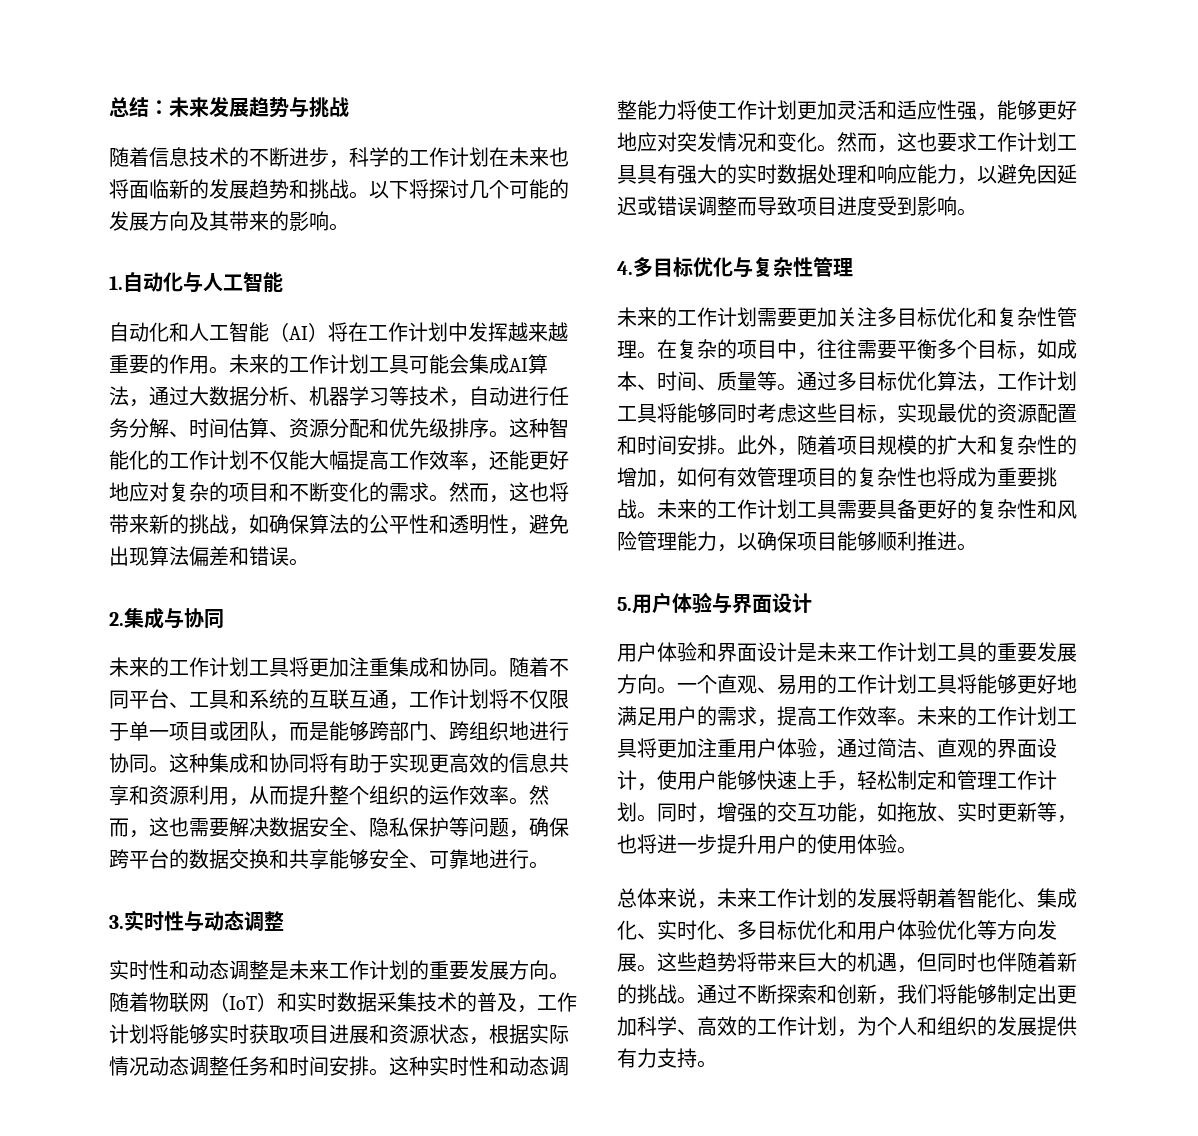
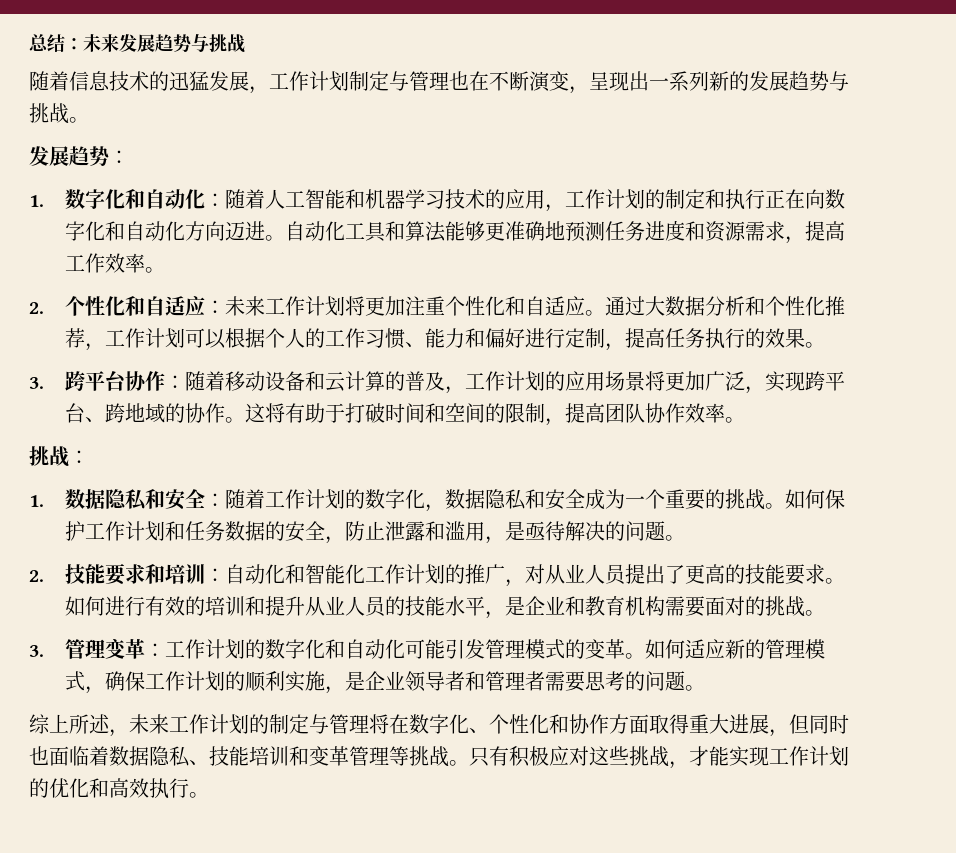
[249,147,569,168] [109,179,169,199] 不断进步，科学的工作计划在未来也将面临 -> [169,71,709,94] 迅猛发展，工作计划制定与管理也在不断演变，呈现出一系列
[289,179,569,199] [109,211,349,231] [109,272,283,293] [109,322,568,342] [109,354,548,374] [109,386,569,407] [109,418,569,438] [109,450,569,471] [109,482,569,503] [109,514,569,535] [109,546,309,567] [109,607,224,629] [109,657,569,677] [109,689,569,710] [109,721,569,742] [109,753,569,773] [109,785,549,806] [109,817,569,838] [109,849,549,870] [109,910,284,932] [109,960,569,980] [109,992,577,1013] [109,1024,569,1045] [109,1056,569,1076] [617,100,1077,121] [617,132,1077,153] [617,164,1077,185] [617,196,977,216] [617,257,853,278] [617,307,1077,327] [617,339,1077,360] [617,371,1077,392] [617,403,1077,424] [617,435,1077,456] [617,467,1057,488] [617,499,1077,519] [617,531,977,552] [617,592,812,614] [617,642,1077,662] [617,674,1077,695] [617,706,717,726] 和挑战。以下将探讨几个可能的发展方向及其带来的影响。 // 1.自动化与人工智能 // 自动化和人工智能（AI）将在工作计划中发挥越来越重要的作用。未来的工作计划工具可能会集成AI算法，通过大数据分析、机器学习等技术，自动进行任务分解、时间估算、资源分配和优先级排序。这种智能化的工作计划不仅能大幅提高工作效率，还能更好地应对复杂的项目和不断变化的需求。然而，这也将带来新的挑战，如确保算法的公平性和透明性，避免出现算法偏差和错误。 // 2.集成与协同 // 未来的工作计划工具将更加注重集成和协同。随着不同平台、工具和系统的互联互通，工作计划将不仅限于单一项目或团队，而是能够跨部门、跨组织地进行协同。这种集成和协同将有助于实现更高效的信息共享和资源利用，从而提升整个组织的运作效率。然而，这也需要解决数据安全、隐私保护等问题，确保跨平台的数据交换和共享能够安全、可靠地进行。 // 3.实时性与动态调整 // 实时性和动态调整是未来工作计划的重要发展方向。随着物联网（IoT）和实时数据采集技术的普及，工作计划将能够实时获取项目进展和资源状态，根据实际情况动态调整任务和时间安排。这种实时性和动态调整能力将使工作计划更加灵活和适应性强，能够更好地应对突发情况和变化。然而，这也要求工作计划工具具有强大的实时数据处理和响应能力，以避免因延迟或错误调整而导致项目进度受到影响。 // 4.多目标优化与复杂性管理 // 未来的工作计划需要更加关注多目标优化和复杂性管理。在复杂的项目中，往往需要平衡多个目标，如成本、时间、质量等。通过多目标优化算法，工作计划工具将能够同时考虑这些目标，实现最优的资源配置和时间安排。此外，随着项目规模的扩大和复杂性的增加，如何有效管理项目的复杂性也将成为重要挑战。未来的工作计划工具需要具备更好的复杂性和风险管理能力，以确保项目能够顺利推进。 // 5.用户体验与界面设计 // 用户体验和界面设计是未来工作计划工具的重要发展方向。一个直观、易用的工作计划工具将能够更好地满足用户的 -> [829,71,849,91] [29,103,89,124] [29,146,129,166] [29,189,846,212] [65,220,747,242] 与挑战。 // 发展趋势： // 1.数字化和自动化：随着人工智能和机器学习技术的应用，工作计划的制定和执行正在向数字化和自动化方向迈进。自动化工具和算法能够更准确地预测任务进度和资源
[917,706,1077,726] [617,738,1057,759] [617,770,1057,791] [617,802,1077,823] [617,834,917,854] [617,888,1077,909] [617,920,1057,940] [617,952,1077,973] [617,984,1077,1005] [617,1016,1077,1037] [617,1048,697,1068] 未来的工作计划工具将更加注重用户体验，通过简洁、直观的界面设计，使用户能够快速上手，轻松制定和管理工作计划。同时，增强的交互功能，如拖放、实时更新等，也将进一步提升用户的使用体验。 // 总体来说，未来工作计划的发展将朝着智能化、集成化、实时化、多目标优化和用户体验优化等方向发展。这些趋势将带来巨大的机遇，但同时也伴随着新的挑战。通过不断探索和创新，我们将能够制定出更加科学、高效的工作计划，为个人和组织的发展提供有力支持 -> [29,296,846,316] [65,328,826,351] [29,371,846,394] [65,403,746,426] [29,446,89,467] [29,489,846,512] [65,521,686,544] [29,564,846,587] [65,596,826,619] [29,638,826,659] [65,671,706,694] [29,714,849,737] [29,746,849,769] [29,778,189,799] // 2.个性化和自适应：未来工作计划将更加注重个性化和自适应。通过大数据分析和个性化推荐，工作计划可以根据个人的工作习惯、能力和偏好进行定制，提高任务执行的效果。 // 3.跨平台协作：随着移动设备和云计算的普及，工作计划的应用场景将更加广泛，实现跨平台、跨地域的协作。这将有助于打破时间和空间的限制，提高团队协作效率。 // 挑战： // 1.数据隐私和安全：随着工作计划的数字化，数据隐私和安全成为一个重要的挑战。如何保护工作计划和任务数据的安全，防止泄露和滥用，是亟待解决的问题。 // 2.技能要求和培训：自动化和智能化工作计划的推广，对从业人员提出了更高的技能要求。如何进行有效的培训和提升从业人员的技能水平，是企业和教育机构需要面对的挑战。 // 3.管理变革：工作计划的数字化和自动化可能引发管理模式的变革。如何适应新的管理模式，确保工作计划的顺利实施，是企业领导者和管理者需要思考的问题。 // 综上所述，未来工作计划的制定与管理将在数字化、个性化和协作方面取得重大进展，但同时也面临着数据隐私、技能培训和变革管理等挑战。只有积极应对这些挑战，才能实现工作计划的优化和高效执行

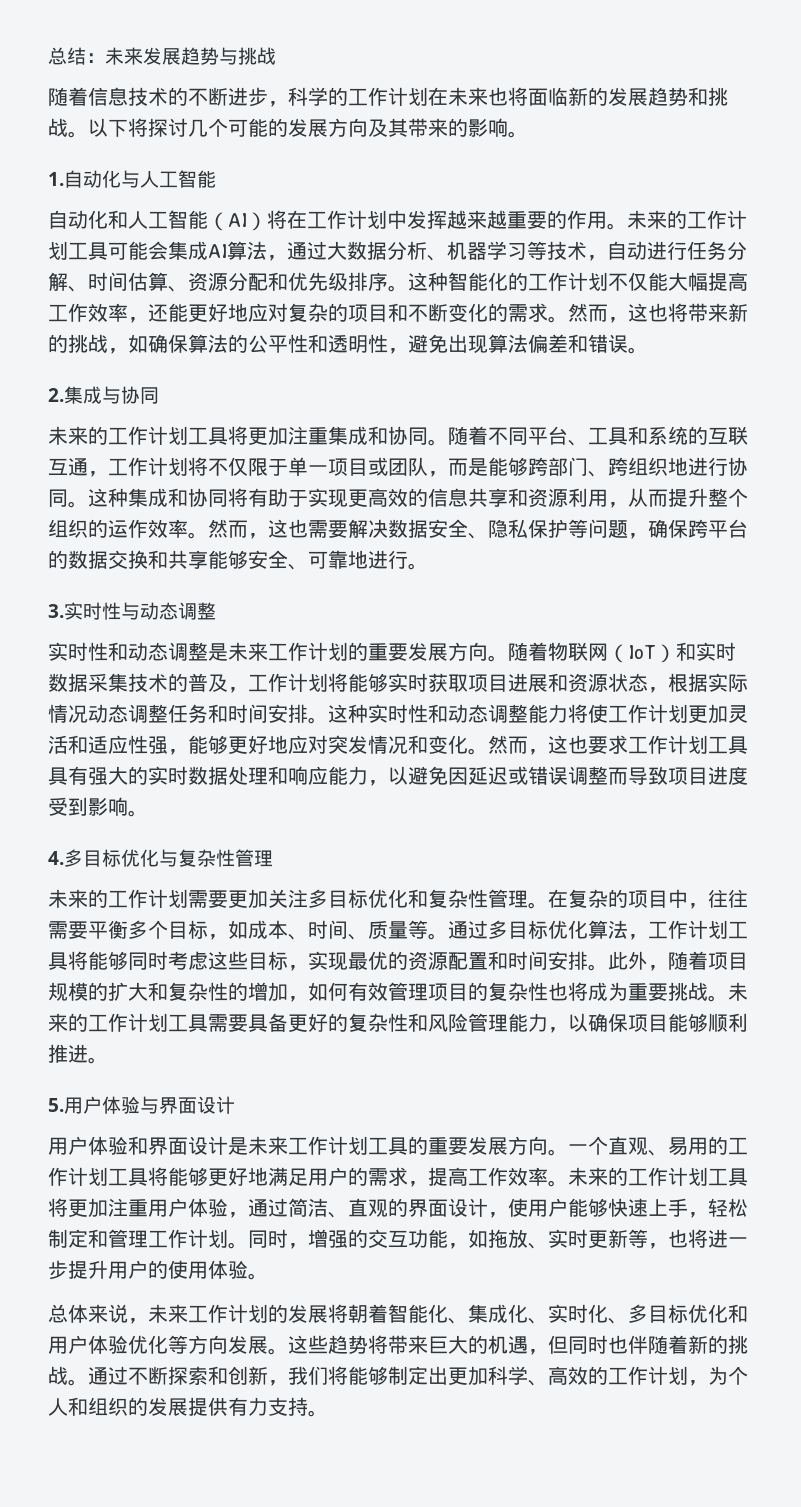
[169,71,709,94] 迅猛发展，工作计划制定与管理也在不断演变，呈现出一系列 -> [188,87,568,107] 不断进步，科学的工作计划在未来也将面临
[829,71,849,91] [29,103,89,124] [29,146,129,166] [29,189,846,212] [65,220,747,242] 与挑战。 // 发展趋势： // 1.数字化和自动化：随着人工智能和机器学习技术的应用，工作计划的制定和执行正在向数字化和自动化方向迈进。自动化工具和算法能够更准确地预测任务进度和资源 -> [688,87,728,106] [48,118,528,138] [48,170,216,188] [48,210,747,231] [48,241,747,261] [48,272,748,292] [48,303,748,323] [48,334,648,354] [48,386,159,404] [48,426,748,446] [48,457,748,477] [48,488,748,508] [48,519,748,539] [48,550,428,570] [48,602,216,620] [48,642,736,663] [48,673,748,693] [48,704,748,724] [48,735,748,755] [48,766,748,786] [48,797,148,817] [48,849,273,867] [48,889,748,909] [48,920,748,940] [48,951,748,971] [48,982,748,1002] [48,1013,748,1033] [48,1044,108,1064] [48,1096,235,1114] [48,1136,748,1156] [48,1167,368,1186] 和挑战。以下将探讨几个可能的发展方向及其带来的影响。 // 1.自动化与人工智能 // 自动化和人工智能（AI）将在工作计划中发挥越来越重要的作用。未来的工作计划工具可能会集成AI算法，通过大数据分析、机器学习等技术，自动进行任务分解、时间估算、资源分配和优先级排序。这种智能化的工作计划不仅能大幅提高工作效率，还能更好地应对复杂的项目和不断变化的需求。然而，这也将带来新的挑战，如确保算法的公平性和透明性，避免出现算法偏差和错误。 // 2.集成与协同 // 未来的工作计划工具将更加注重集成和协同。随着不同平台、工具和系统的互联互通，工作计划将不仅限于单一项目或团队，而是能够跨部门、跨组织地进行协同。这种集成和协同将有助于实现更高效的信息共享和资源利用，从而提升整个组织的运作效率。然而，这也需要解决数据安全、隐私保护等问题，确保跨平台的数据交换和共享能够安全、可靠地进行。 // 3.实时性与动态调整 // 实时性和动态调整是未来工作计划的重要发展方向。随着物联网（IoT）和实时数据采集技术的普及，工作计划将能够实时获取项目进展和资源状态，根据实际情况动态调整任务和时间安排。这种实时性和动态调整能力将使工作计划更加灵活和适应性强，能够更好地应对突发情况和变化。然而，这也要求工作计划工具具有强大的实时数据处理和响应能力，以避免因延迟或错误调整而导致项目进度受到影响。 // 4.多目标优化与复杂性管理 // 未来的工作计划需要更加关注多目标优化和复杂性管理。在复杂的项目中，往往需要平衡多个目标，如成本、时间、质量等。通过多目标优化算法，工作计划工具将能够同时考虑这些目标，实现最优的资源配置和时间安排。此外，随着项目规模的扩大和复杂性的增加，如何有效管理项目的复杂性也将成为重要挑战。未来的工作计划工具需要具备更好的复杂性和风险管理能力，以确保项目能够顺利推进。 // 5.用户体验与界面设计 // 用户体验和界面设计是未来工作计划工具的重要发展方向。一个直观、易用的工作计划工具将能够更好地满足用户的
[29,296,846,316] [65,328,826,351] [29,371,846,394] [65,403,746,426] [29,446,89,467] [29,489,846,512] [65,521,686,544] [29,564,846,587] [65,596,826,619] [29,638,826,659] [65,671,706,694] [29,714,849,737] [29,746,849,769] [29,778,189,799] // 2.个性化和自适应：未来工作计划将更加注重个性化和自适应。通过大数据分析和个性化推荐，工作计划可以根据个人的工作习惯、能力和偏好进行定制，提高任务执行的效果。 // 3.跨平台协作：随着移动设备和云计算的普及，工作计划的应用场景将更加广泛，实现跨平台、跨地域的协作。这将有助于打破时间和空间的限制，提高团队协作效率。 // 挑战： // 1.数据隐私和安全：随着工作计划的数字化，数据隐私和安全成为一个重要的挑战。如何保护工作计划和任务数据的安全，防止泄露和滥用，是亟待解决的问题。 // 2.技能要求和培训：自动化和智能化工作计划的推广，对从业人员提出了更高的技能要求。如何进行有效的培训和提升从业人员的技能水平，是企业和教育机构需要面对的挑战。 // 3.管理变革：工作计划的数字化和自动化可能引发管理模式的变革。如何适应新的管理模式，确保工作计划的顺利实施，是企业领导者和管理者需要思考的问题。 // 综上所述，未来工作计划的制定与管理将在数字化、个性化和协作方面取得重大进展，但同时也面临着数据隐私、技能培训和变革管理等挑战。只有积极应对这些挑战，才能实现工作计划的优化和高效执行 -> [568,1167,748,1186] [48,1198,748,1218] [48,1229,748,1249] [48,1260,268,1280] [48,1304,748,1324] [48,1335,748,1355] [48,1366,748,1386] [48,1397,308,1416] 未来的工作计划工具将更加注重用户体验，通过简洁、直观的界面设计，使用户能够快速上手，轻松制定和管理工作计划。同时，增强的交互功能，如拖放、实时更新等，也将进一步提升用户的使用体验。 // 总体来说，未来工作计划的发展将朝着智能化、集成化、实时化、多目标优化和用户体验优化等方向发展。这些趋势将带来巨大的机遇，但同时也伴随着新的挑战。通过不断探索和创新，我们将能够制定出更加科学、高效的工作计划，为个人和组织的发展提供有力支持

